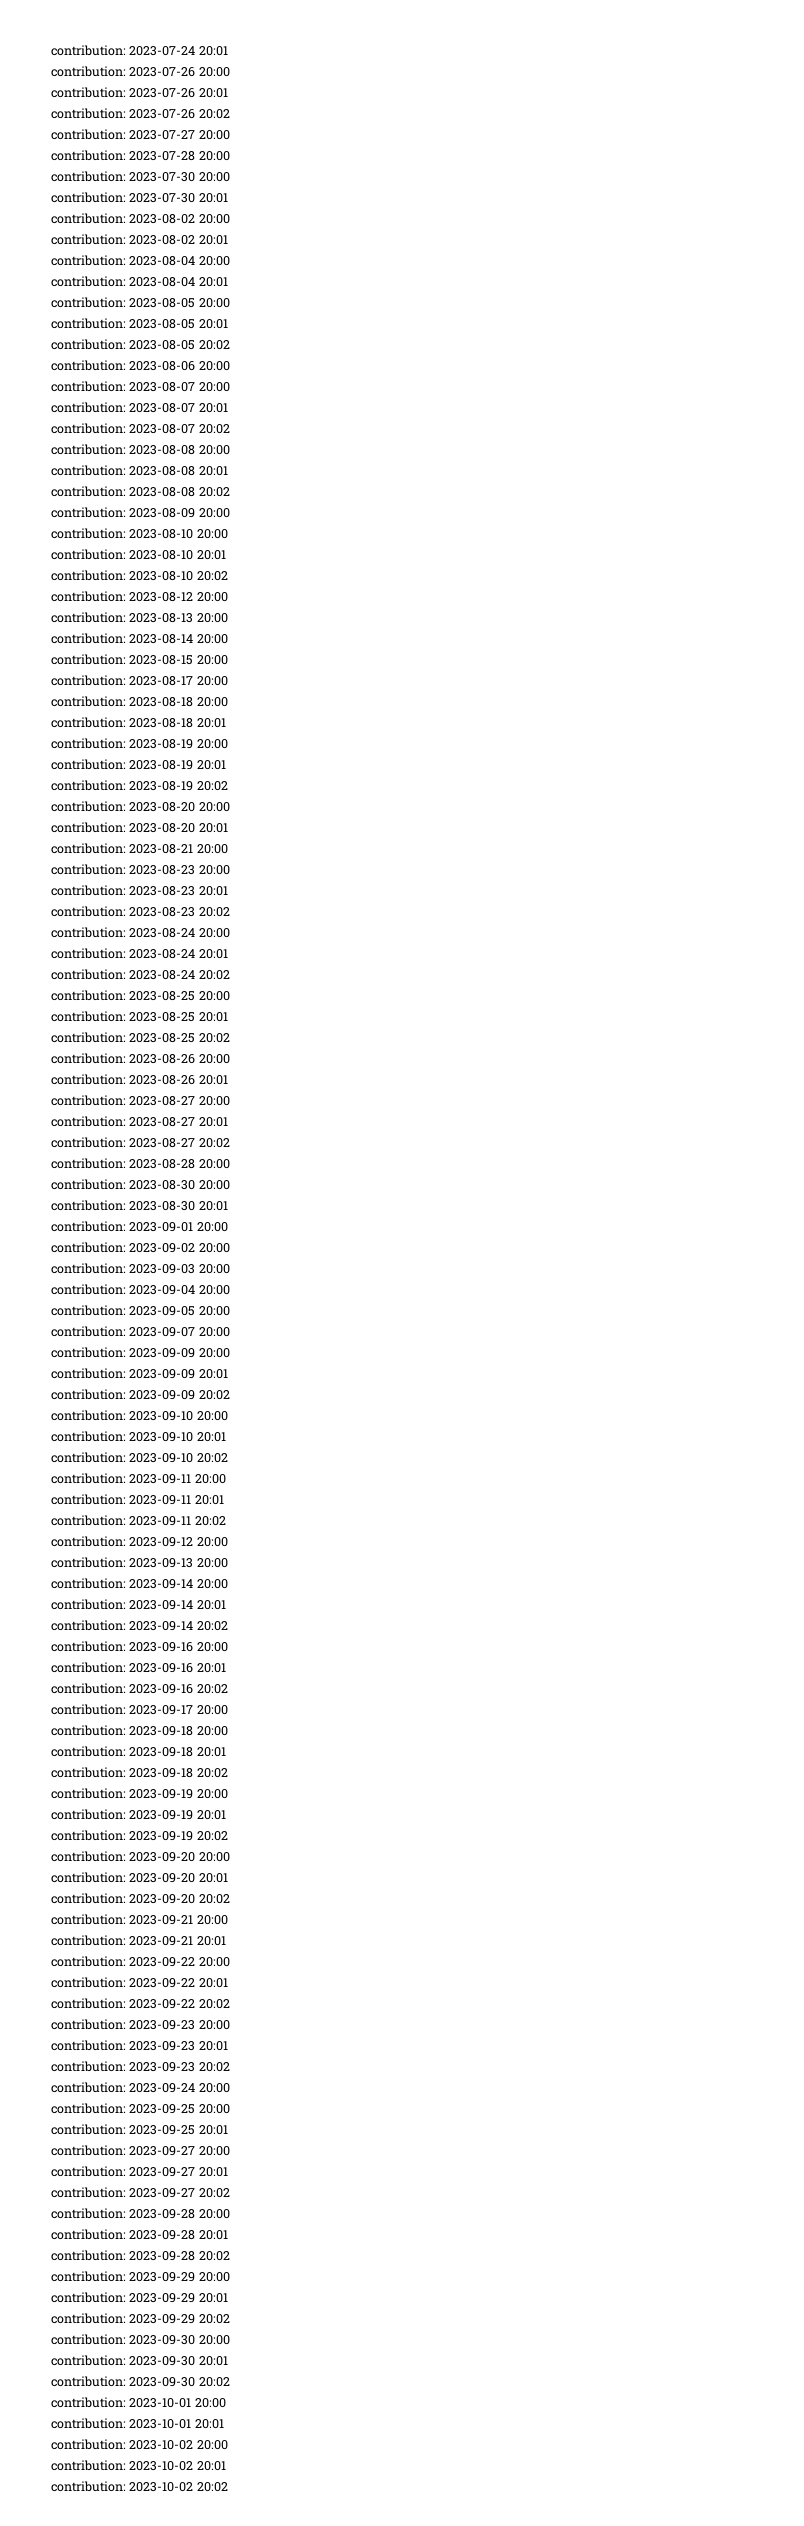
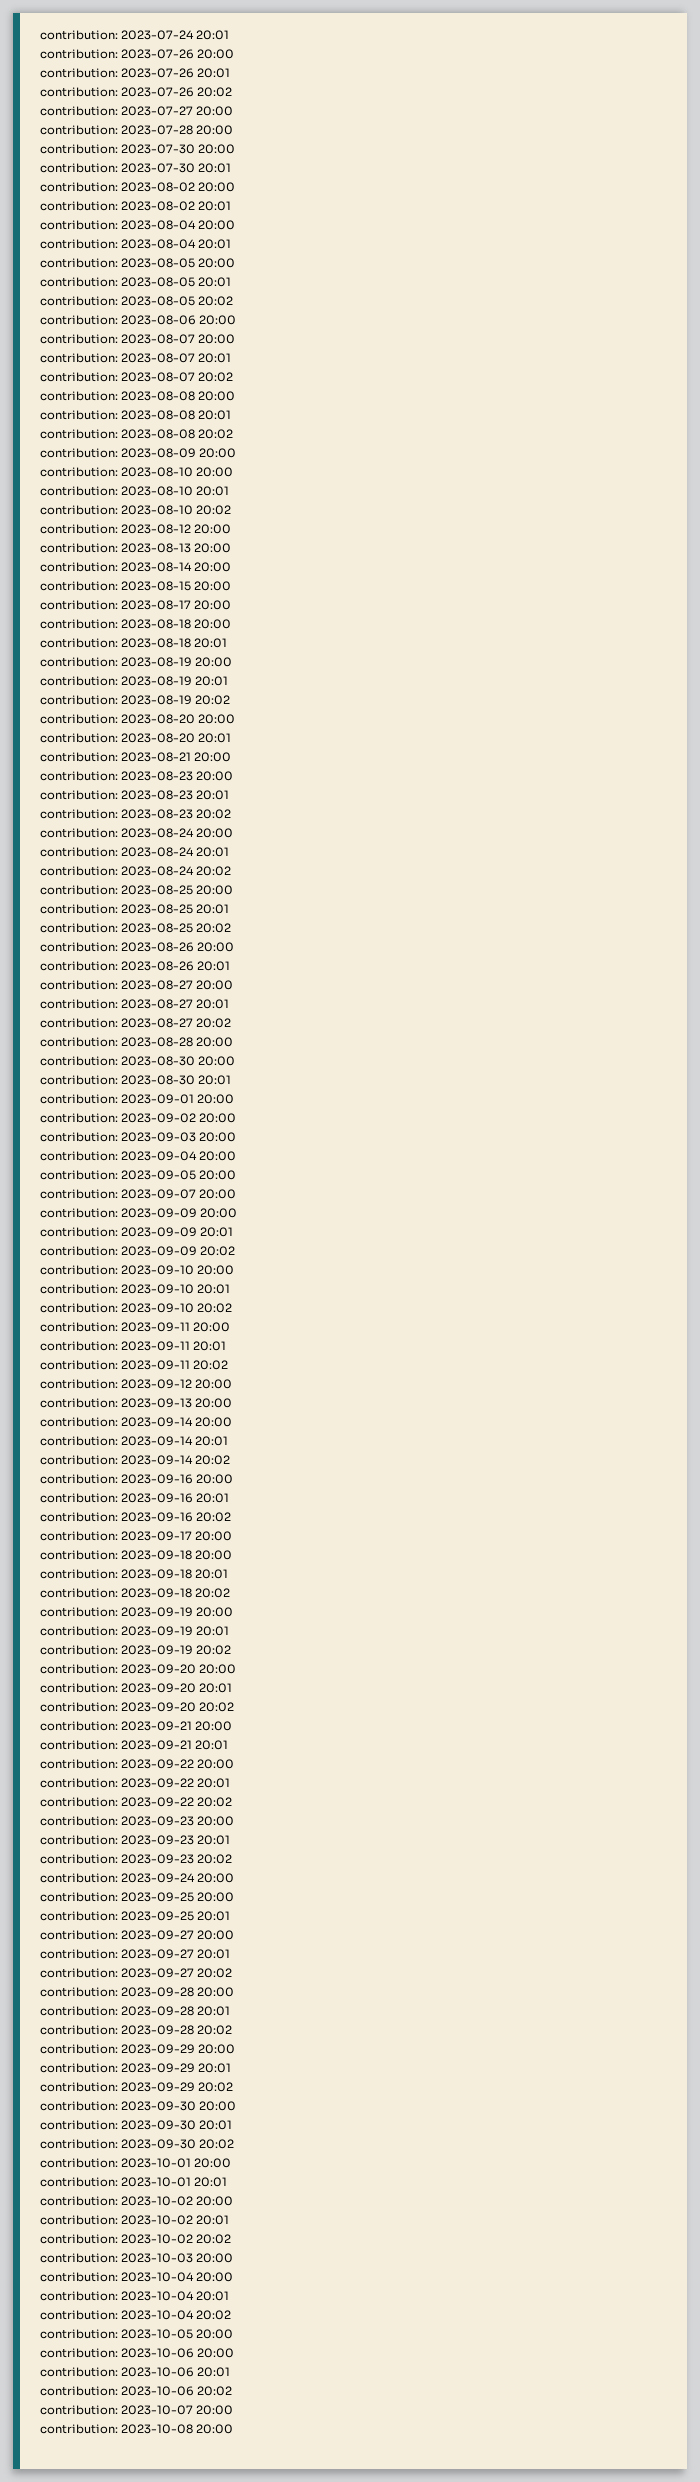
(228, 2487) none -> [40,2253,234,2263] [40,2272,234,2282] [40,2291,230,2301] [40,2310,232,2320] [40,2329,234,2339] [40,2348,235,2358] [40,2367,231,2377] [40,2386,233,2396] [40,2405,234,2415] [40,2424,234,2434] // contribution: 2023-10-03 20:00 // contribution: 2023-10-04 20:00 // contribution: 2023-10-04 20:01 // contribution: 2023-10-04 20:02 // contribution: 2023-10-05 20:00 // contribution: 2023-10-06 20:00 // contribution: 2023-10-06 20:01 // contribution: 2023-10-06 20:02 // contribution: 2023-10-07 20:00 // contribution: 2023-10-08 20:00

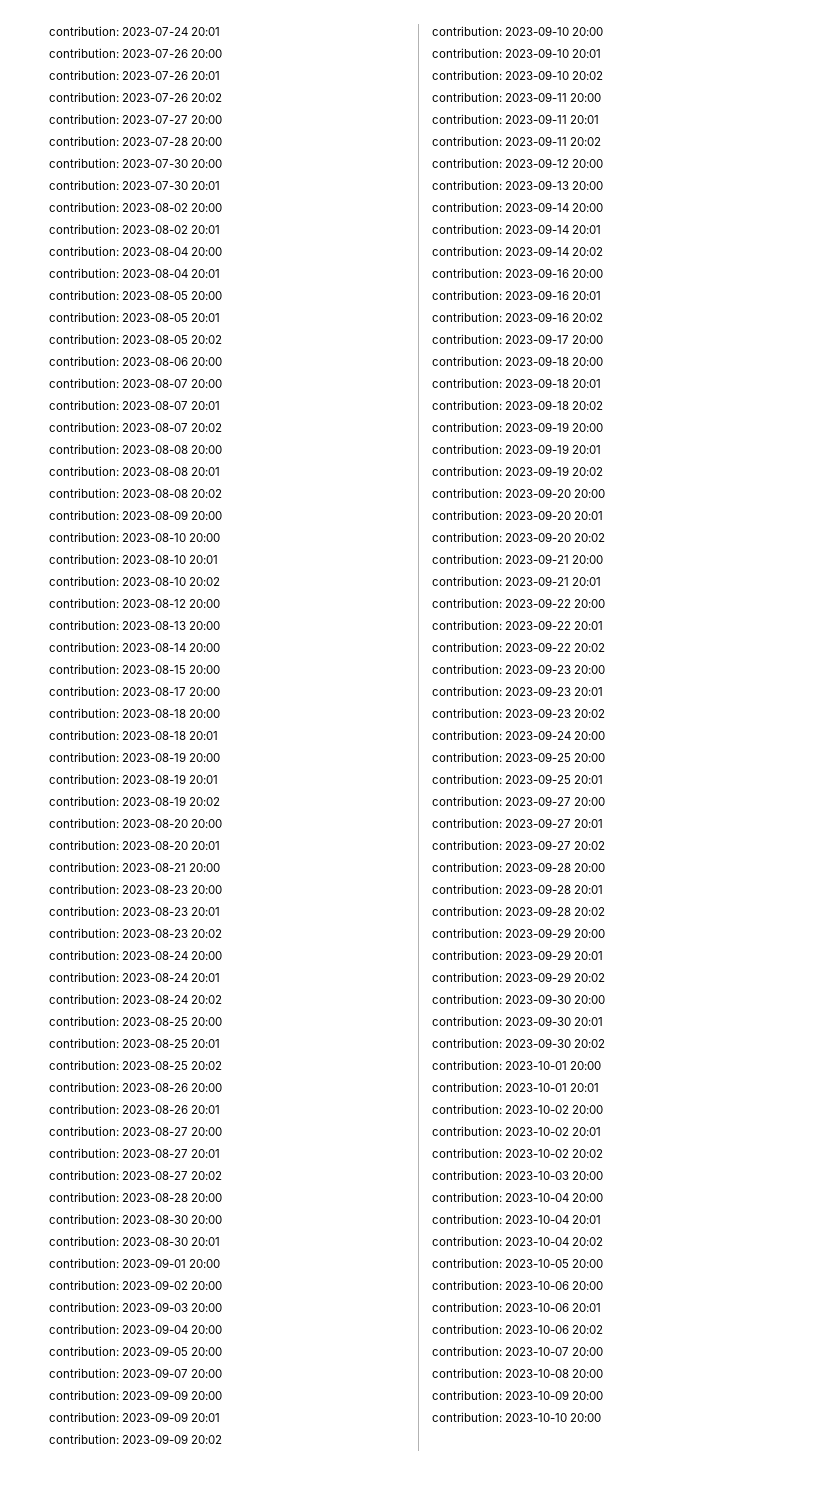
(234, 2429) none -> [432,1390,604,1400] [432,1412,602,1422] // contribution: 2023-10-09 20:00 // contribution: 2023-10-10 20:00

